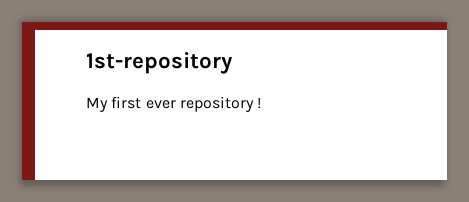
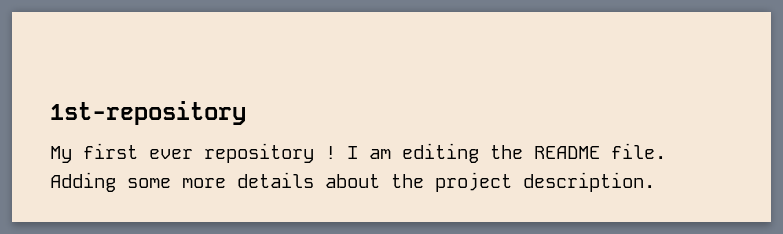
(262, 103) none -> [347,143,666,163] [50,172,655,192] I am editing the README file. Adding some more details about the project description.

